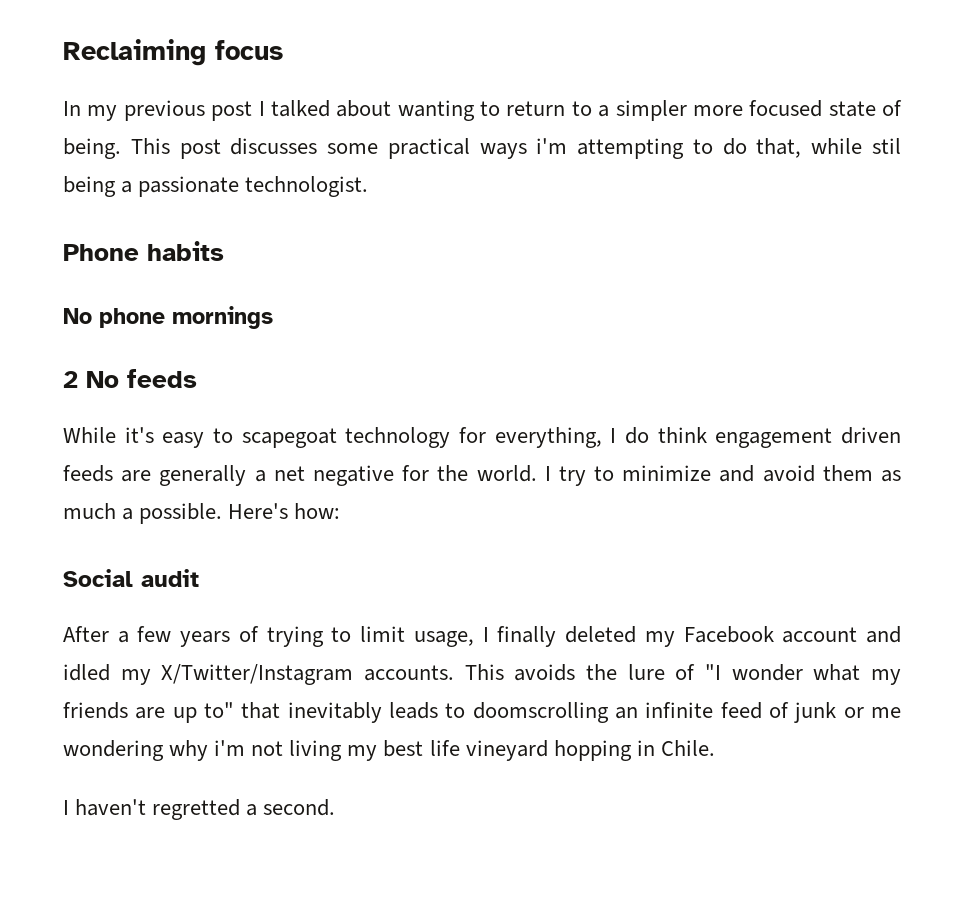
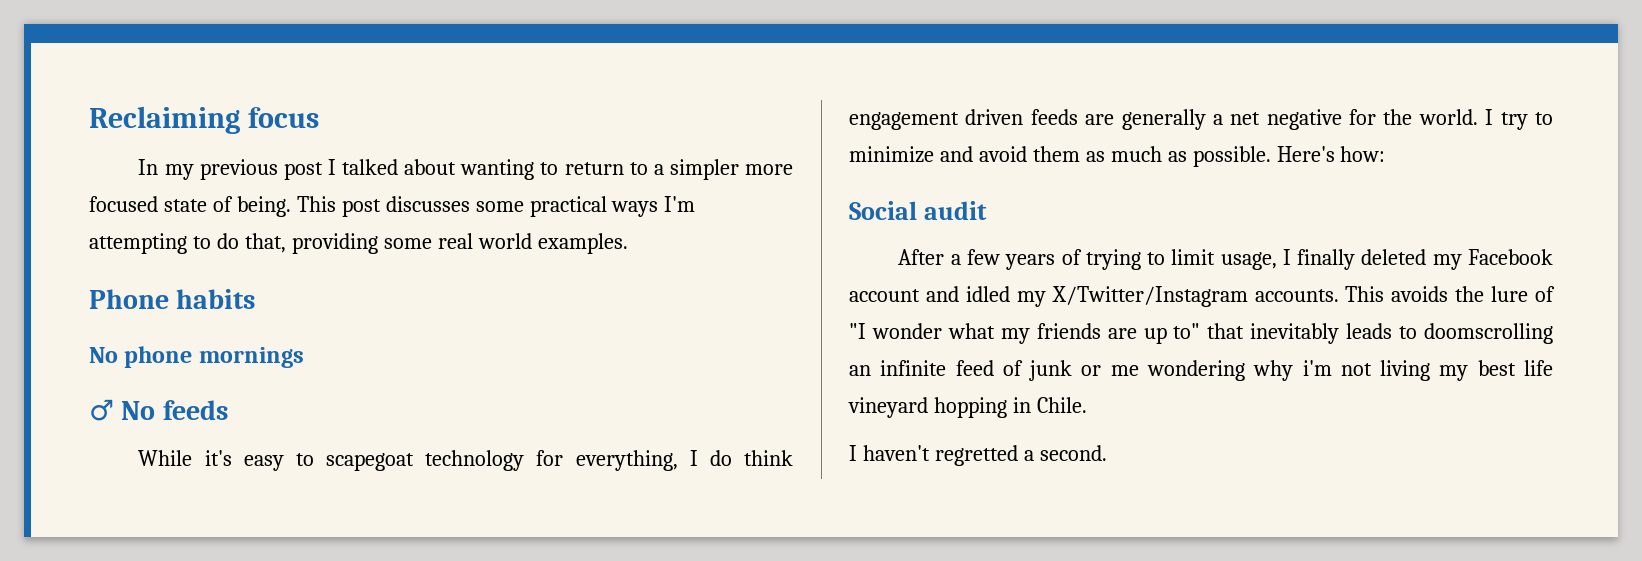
[536,138,568,154] i'm -> [664,196,696,212] I'm
[811,138,901,154] [63,176,369,197] while stil being a passionate technologist. -> [291,233,628,254] providing some real world examples.
[63,371,78,388] 2 -> [89,399,114,421] ♂
[122,508,134,520] a -> [1167,151,1187,162] as

